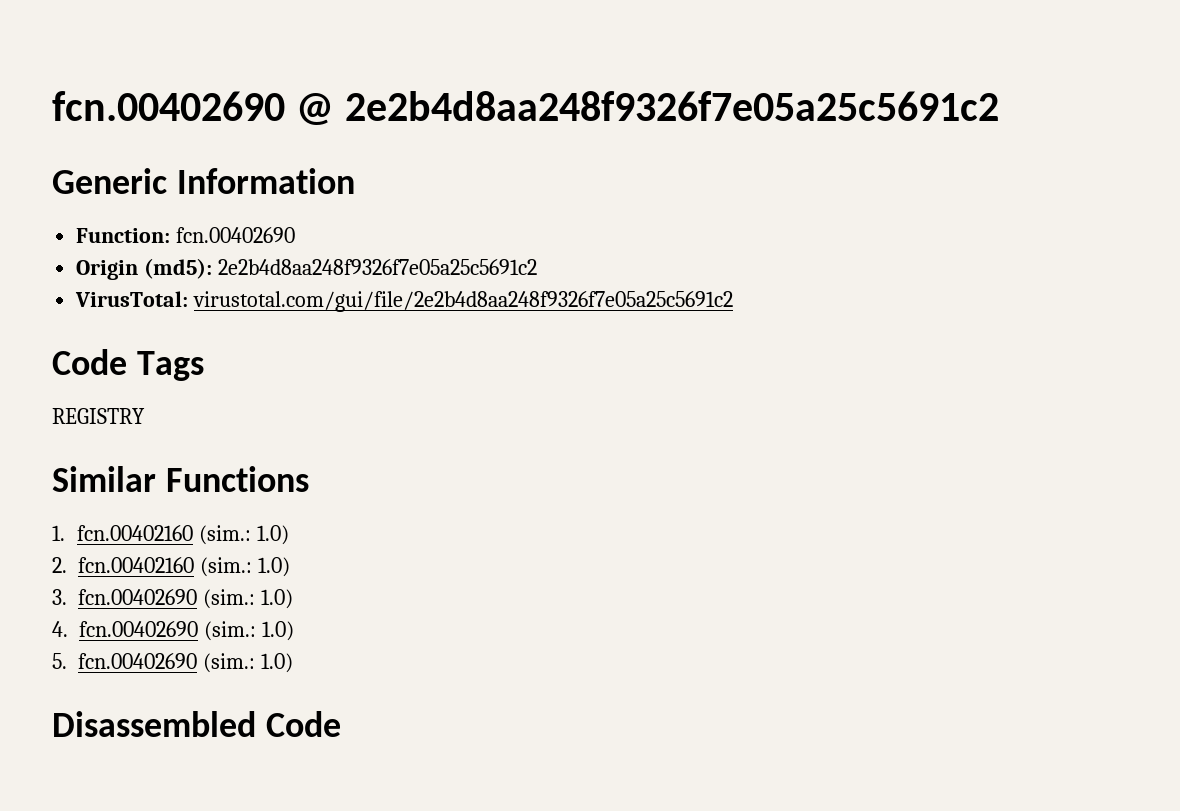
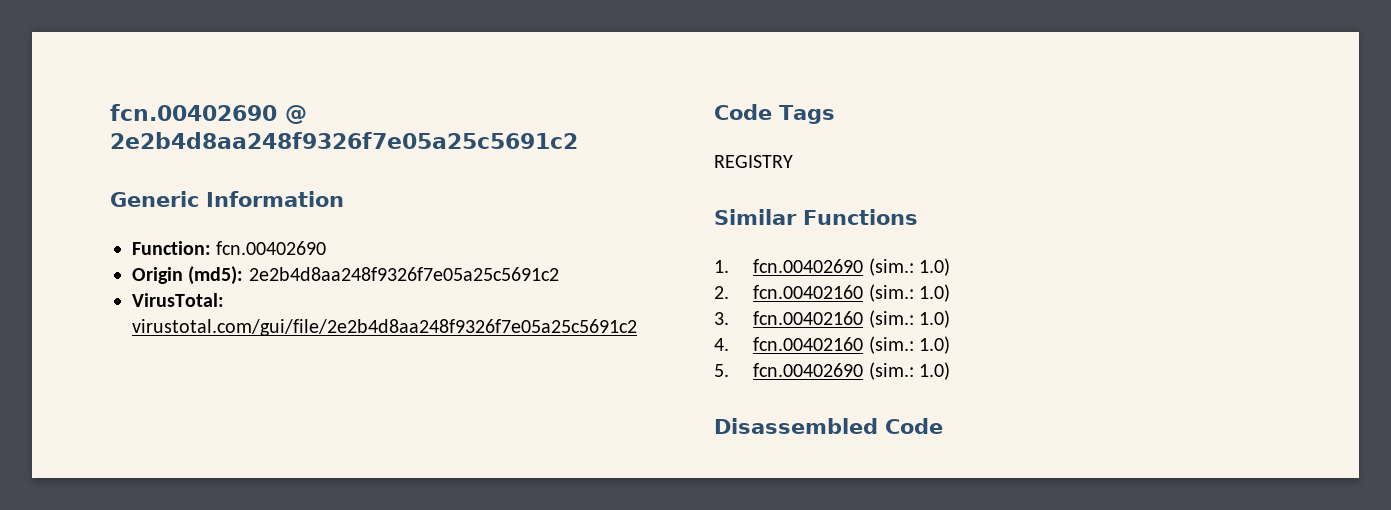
[77,525,290,545] [52,557,290,577] [52,589,293,609] [52,621,294,641] [52,653,293,673] fcn.00402160 (sim.: 1.0) // 2. fcn.00402160 (sim.: 1.0) // 3. fcn.00402690 (sim.: 1.0) // 4. fcn.00402690 (sim.: 1.0) // 5. fcn.00402690 (sim.: 1.0) -> [753,258,951,276] [714,284,951,302] [714,310,951,328] [714,336,951,354] [714,362,951,380] fcn.00402690 (sim.: 1.0) // 2. fcn.00402160 (sim.: 1.0) // 3. fcn.00402160 (sim.: 1.0) // 4. fcn.00402160 (sim.: 1.0) // 5. fcn.00402690 (sim.: 1.0)

